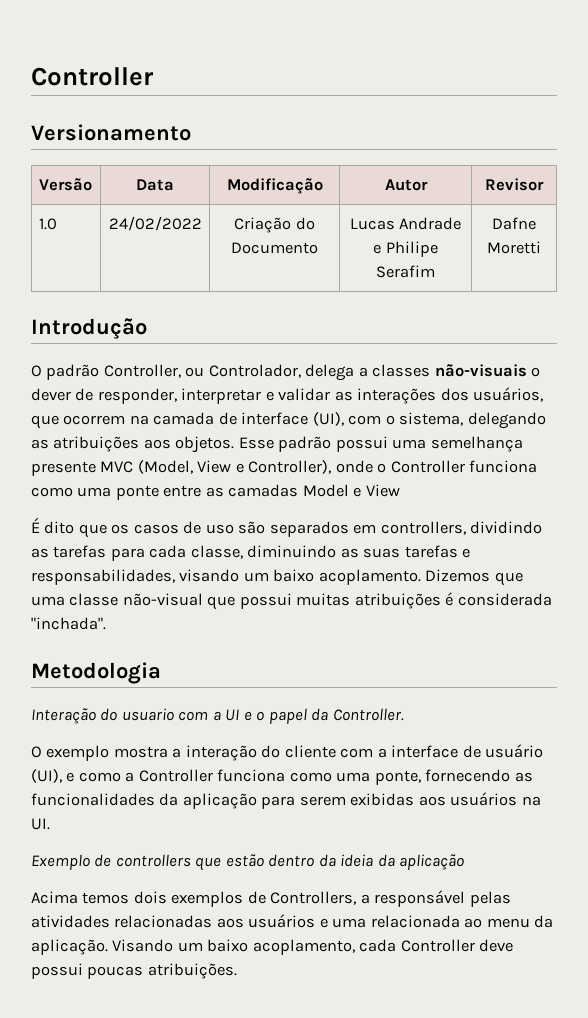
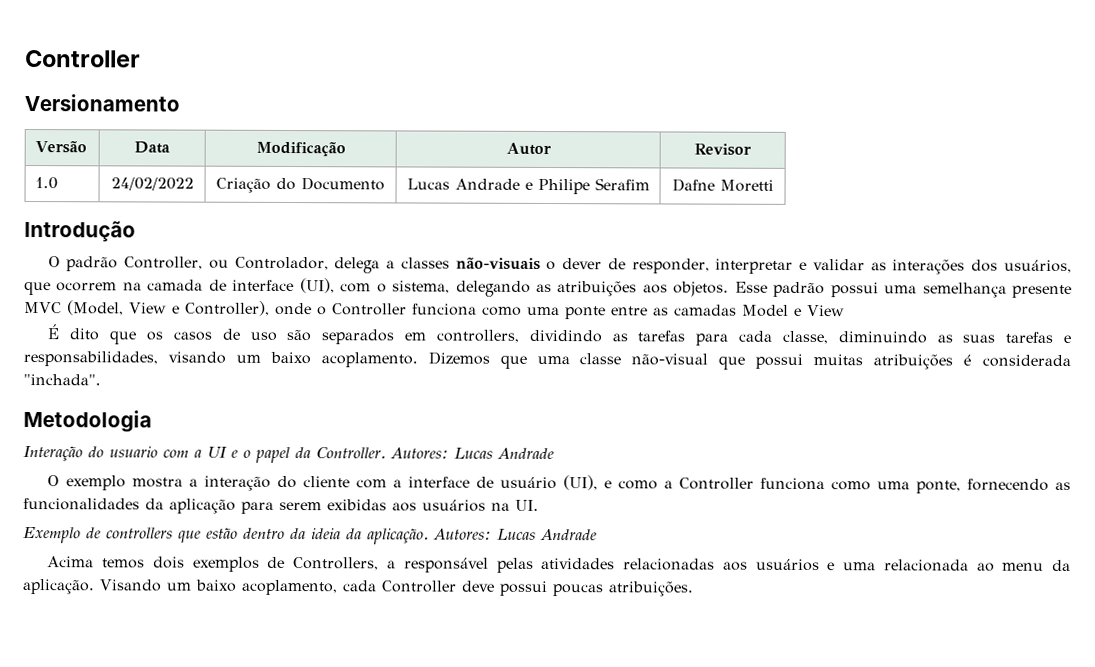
(404, 714) none -> [389,447,554,460] Autores: Lucas Andrade
[399,854,465,870] aplicação -> [367,528,597,545] aplicação. Autores: Lucas Andrade

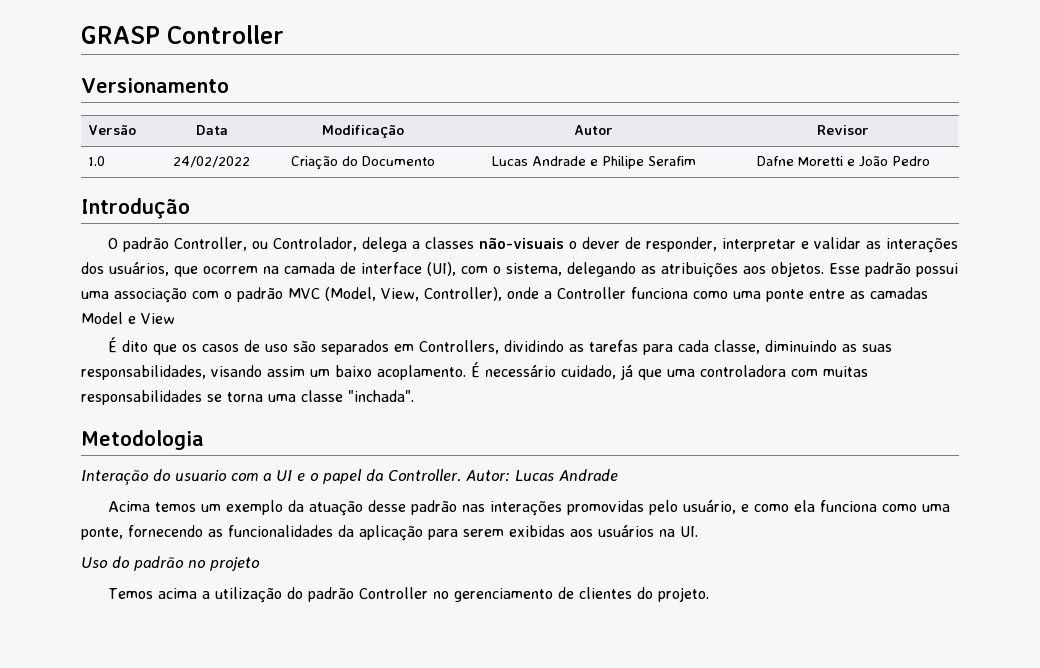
(25, 58) none -> [81,26,160,44] GRASP
(774, 185) none -> [846,156,930,167] e João Pedro
[922,282,1073,299] [24,300,180,316] semelhança presente MVC (Model, View e -> [114,287,419,303] associação com o padrão MVC (Model, View,
[316,306,327,316] o -> [544,291,552,299] a
[435,329,520,343] controllers, -> [418,340,499,354] Controllers,
[1005,331,1072,344] tarefas e -> (892, 348) none
(226, 357) none -> [267,366,305,377] assim
[427,351,1071,370] Dizemos que uma classe não-visual que possui muitas atribuições é considerada -> [471,362,868,380] [81,390,343,405] É necessário cuidado, já que uma controladora com muitas responsabilidades se torna uma classe
[389,447,554,460] [47,475,754,491] Autores: Lucas Andrade // O exemplo mostra a interação do cliente com a interface de usuário (UI), e como a Controller -> [466,469,618,482] [107,500,815,516] Autor: Lucas Andrade // Acima temos um exemplo da atuação desse padrão nas interações promovidas pelo usuário, e como ela
[23,526,597,545] [47,556,1072,573] [22,578,694,597] Exemplo de controllers que estão dentro da ideia da aplicação. Autores: Lucas Andrade // Acima temos dois exemplos de Controllers, a responsável pelas atividades relacionadas aos usuários e uma relacionada ao menu da aplicação. Visando um baixo acoplamento, cada Controller deve possui poucas atribuições. -> [81,556,260,571] [107,587,709,603] Uso do padrão no projeto // Temos acima a utilização do padrão Controller no gerenciamento de clientes do projeto.

